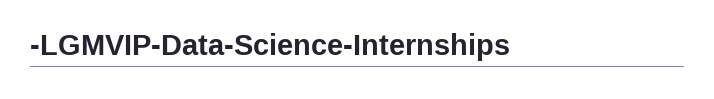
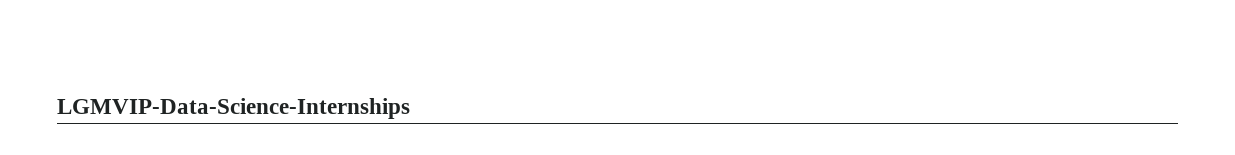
[30,33,510,61] -LGMVIP-Data-Science-Internships -> [57,98,410,119] LGMVIP-Data-Science-Internships

